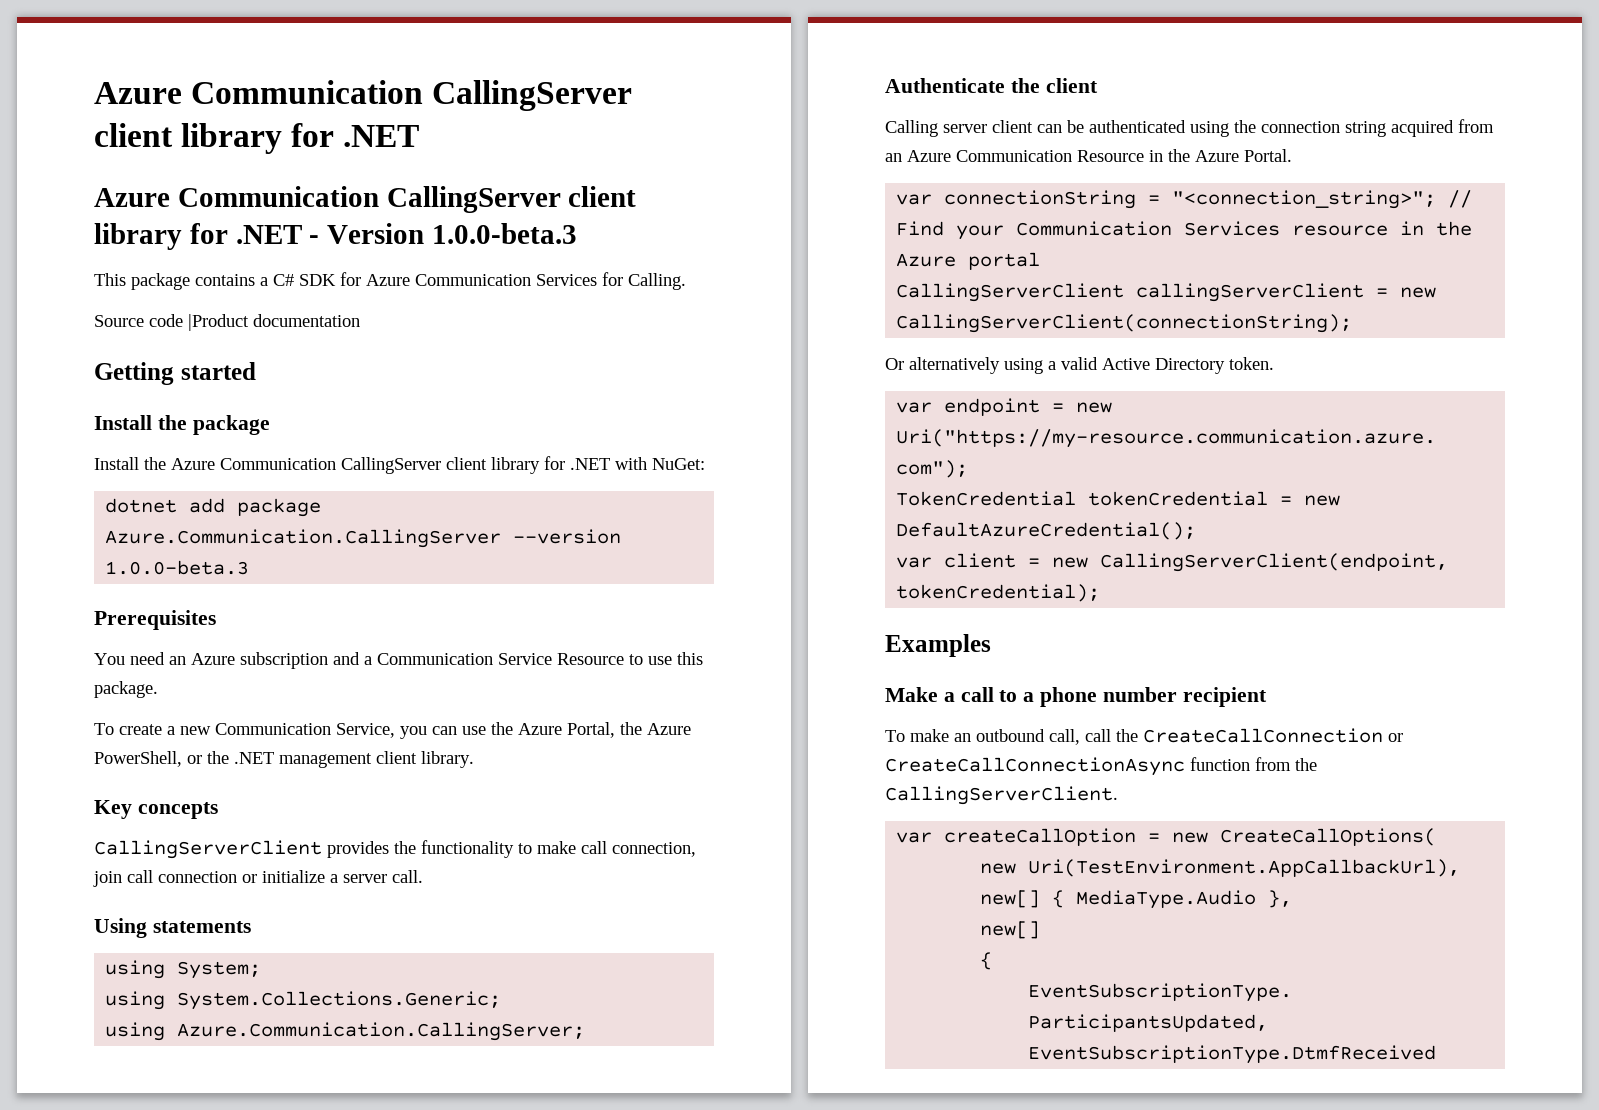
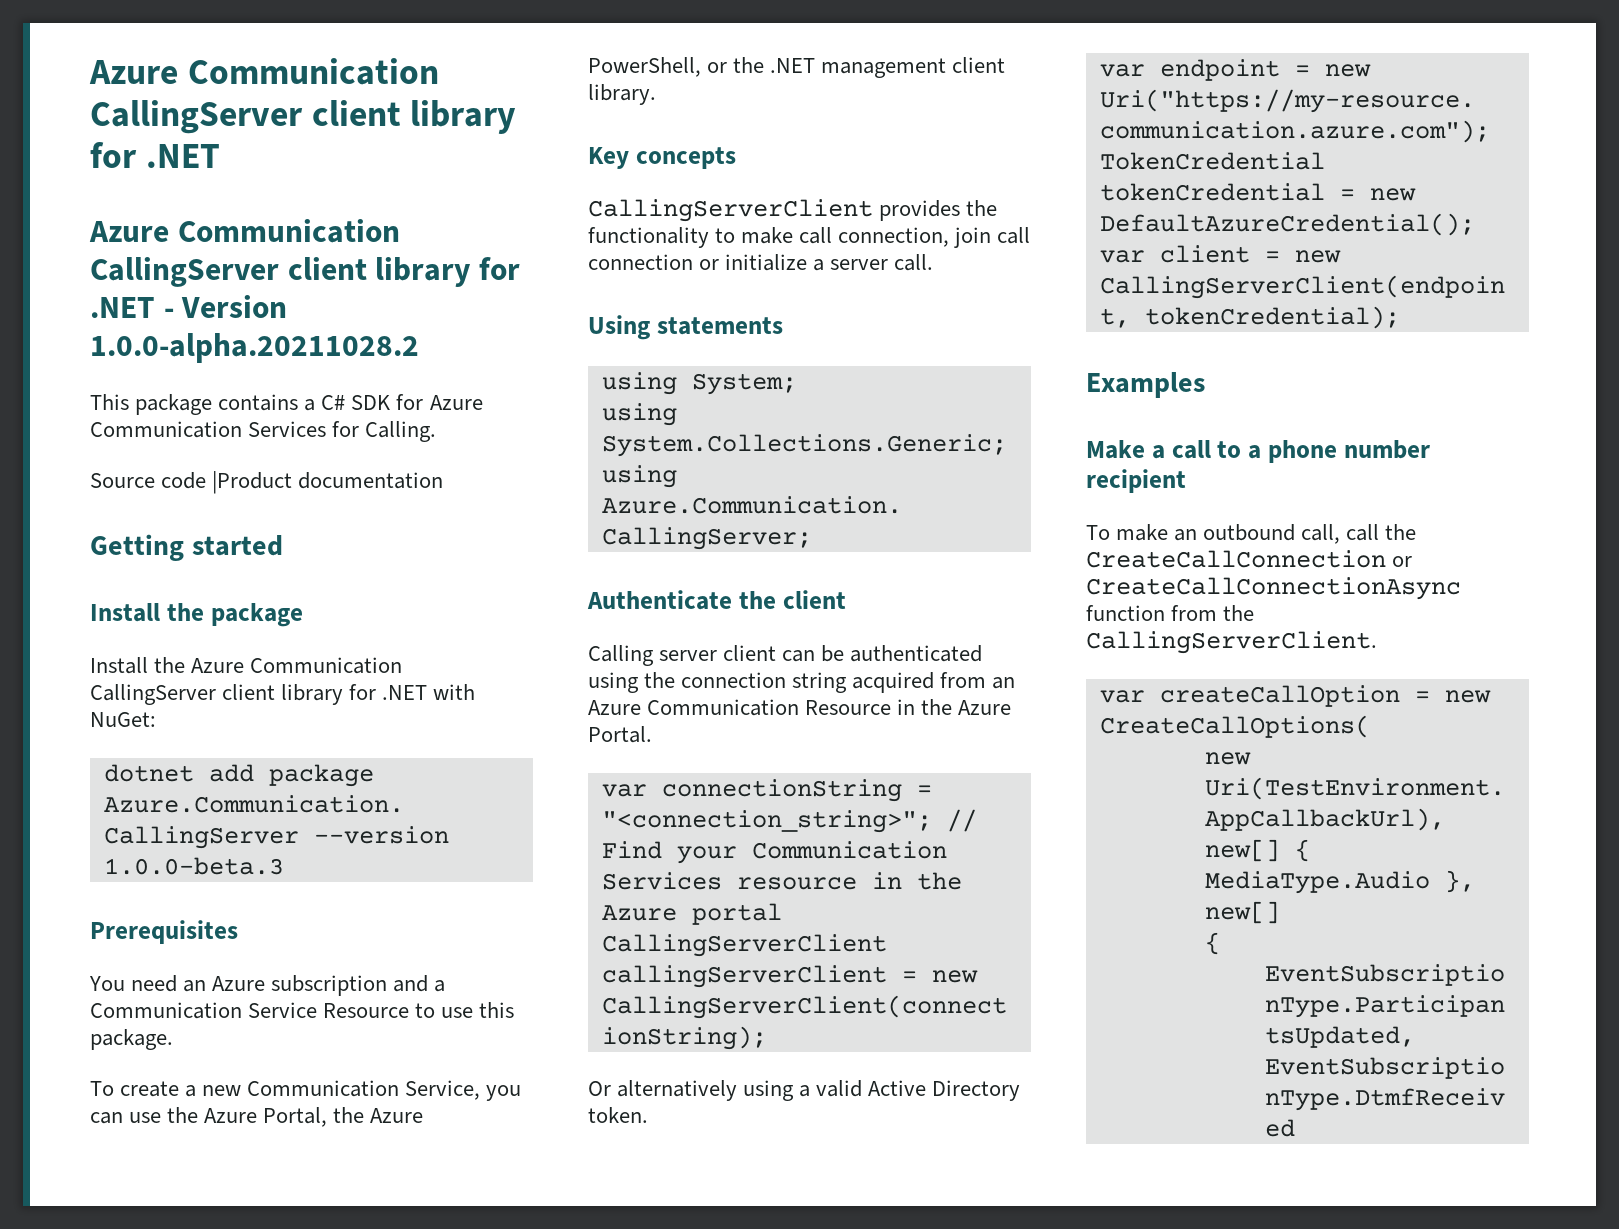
[432,223,578,244] 1.0.0-beta.3 -> [90,333,419,363] 1.0.0-alpha.20211028.2

